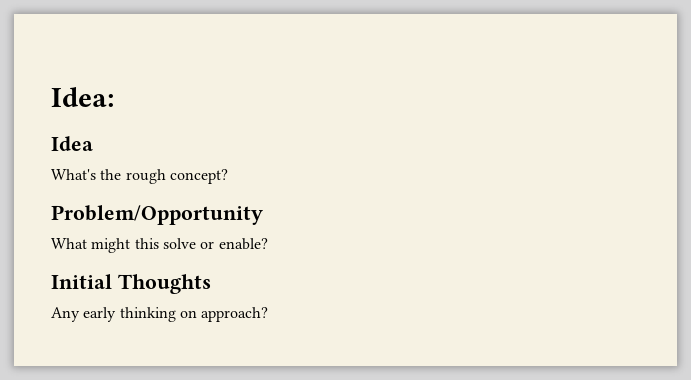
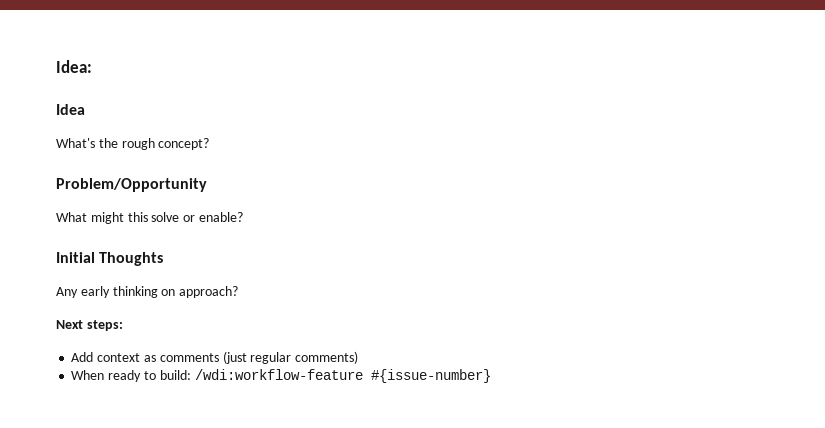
(269, 314) none -> [56,320,123,331] [71,351,359,364] [71,369,491,383] // Next steps: // Add context as comments (just regular comments) // When ready to build: /wdi:workflow-feature #{issue-number}

